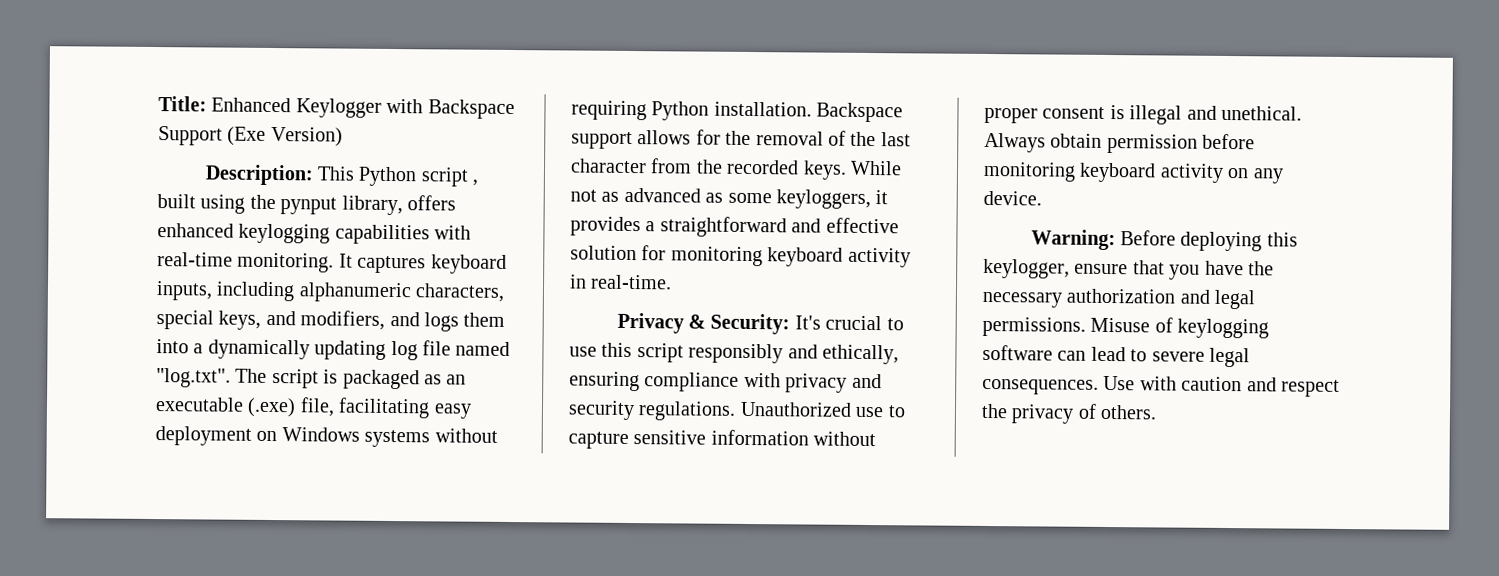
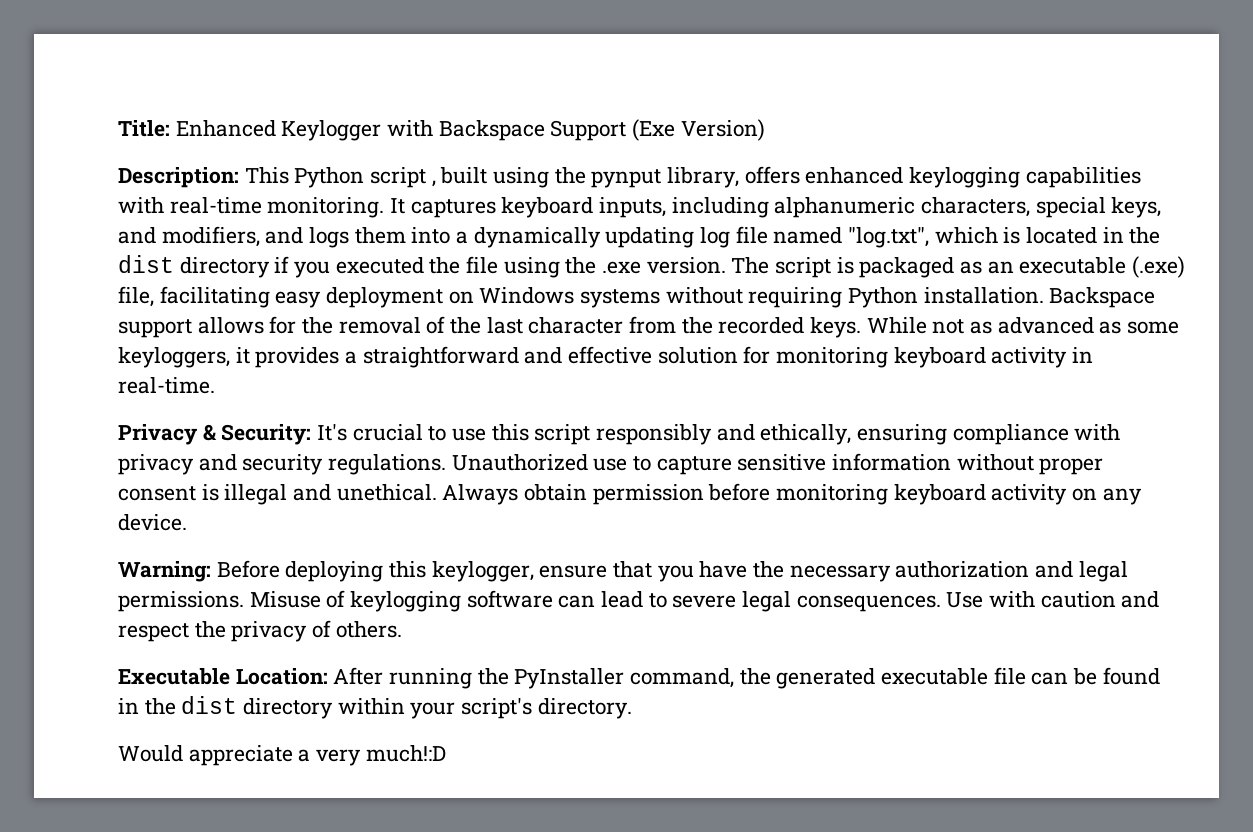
[156,368,231,388] "log.txt". -> [848,227,1161,248] [118,255,726,278] "log.txt", which is located in the dist directory if you executed the file using the .exe version.
(1158, 412) none -> [118,667,1160,689] [118,696,632,719] [118,745,446,766] // Executable Location: After running the PyInstaller command, the generated executable file can be found in the dist directory within your script's directory. // Would appreciate a very much!:D

